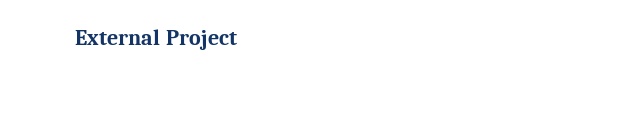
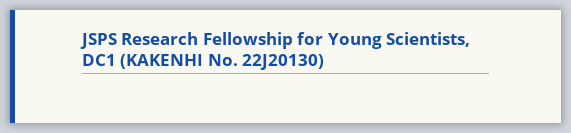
[75,29,237,50] External Project -> [80,32,471,49] [82,54,325,70] JSPS Research Fellowship for Young Scientists, DC1 (KAKENHI No. 22J20130)

